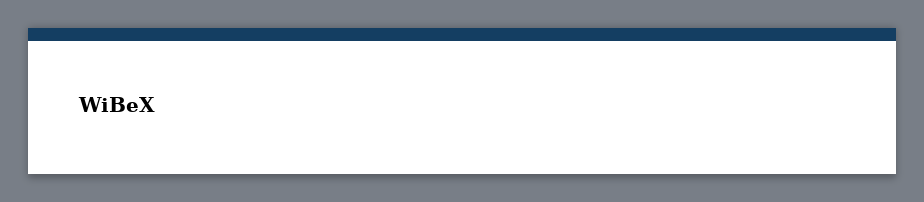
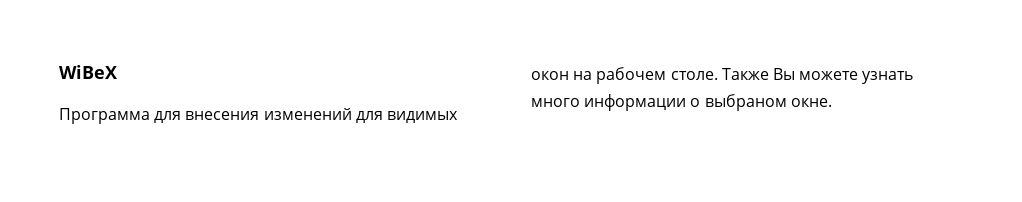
(155, 104) none -> [59,108,458,124] [531,67,914,84] [531,94,832,111] // Программа для внесения изменений для видимых окон на рабочем столе. Также Вы можете узнать много информации о выбраном окне.

